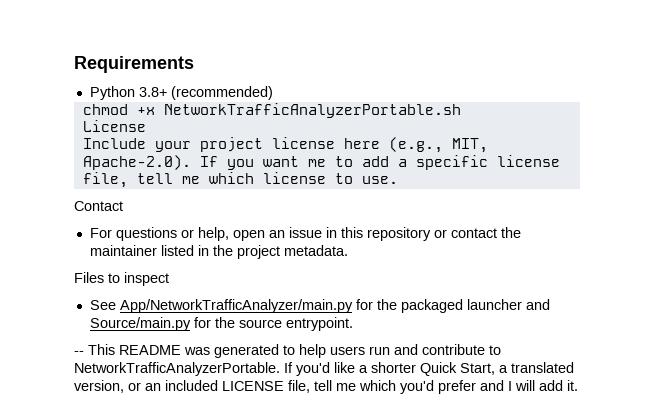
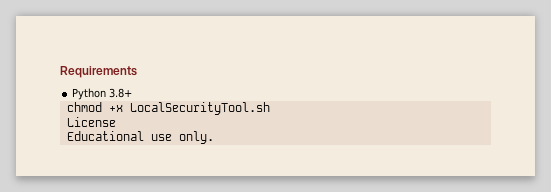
[170,86,273,100] (recommended) -> (133, 93) none
[163,103,461,118] NetworkTrafficAnalyzerPortable.sh -> [129,102,270,115] LocalSecurityTool.sh
[82,137,488,153] [82,155,560,170] [82,172,398,188] [74,201,123,211] [89,227,521,241] [89,245,348,259] [74,272,169,286] [89,299,550,313] [89,317,353,331] [74,344,501,358] [74,362,574,376] [74,380,578,394] Include your project license here (e.g., MIT, Apache-2.0). If you want me to add a specific license file, tell me which license to use. // Contact // For questions or help, open an issue in this repository or contact the maintainer listed in the project metadata. // Files to inspect // See App/NetworkTrafficAnalyzer/main.py for the packaged launcher and Source/main.py for the source entrypoint. // -- This README was generated to help users run and contribute to NetworkTrafficAnalyzerPortable. If you'd like a shorter Quick Start, a translated version, or an included LICENSE file, tell me which you'd prefer and I will add it. -> [66,131,214,144] Educational use only.

